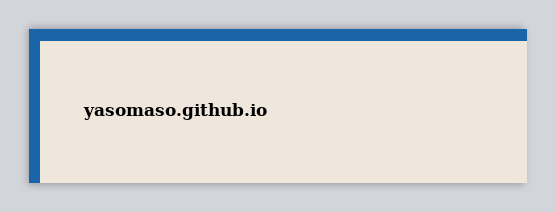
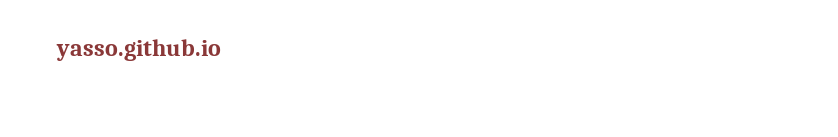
[83,103,267,120] yasomaso.github.io -> [56,39,221,61] yasso.github.io

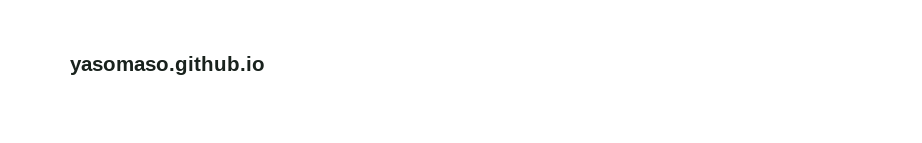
[56,39,221,61] yasso.github.io -> [70,56,265,75] yasomaso.github.io

